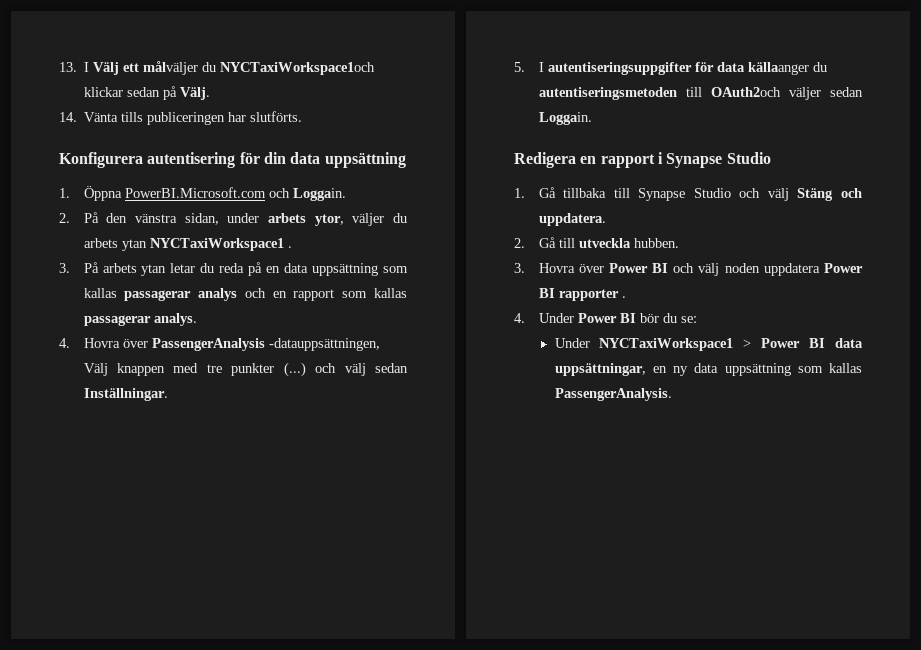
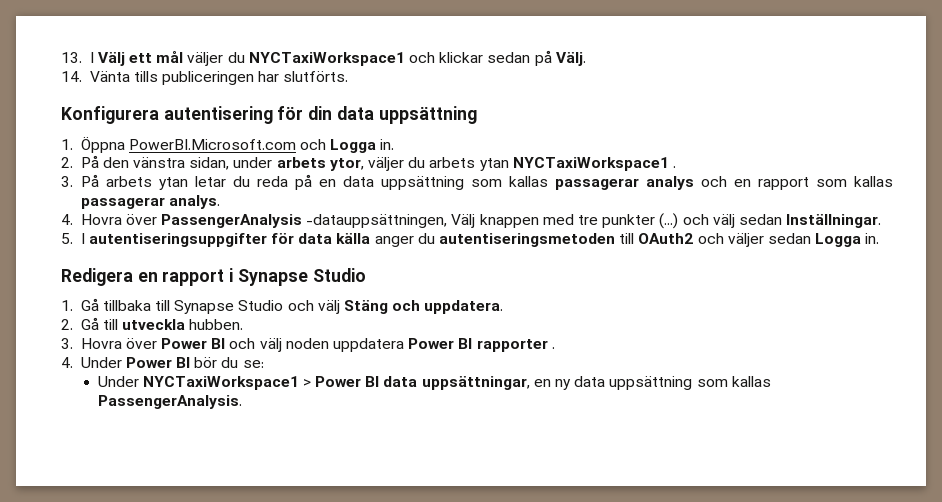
[143,61,376,75] målväljer du NYCTaxiWorkspace1och -> [156,51,436,66] mål väljer du NYCTaxiWorkspace1 och
[292,188,346,201] Loggain. -> [330,139,395,153] Logga in.
[747,62,809,75] källaanger -> [336,233,414,247] källa anger
[710,87,863,100] [538,112,592,125] OAuth2och väljer sedan Loggain. -> [638,233,880,247] OAuth2 och väljer sedan Logga in.

